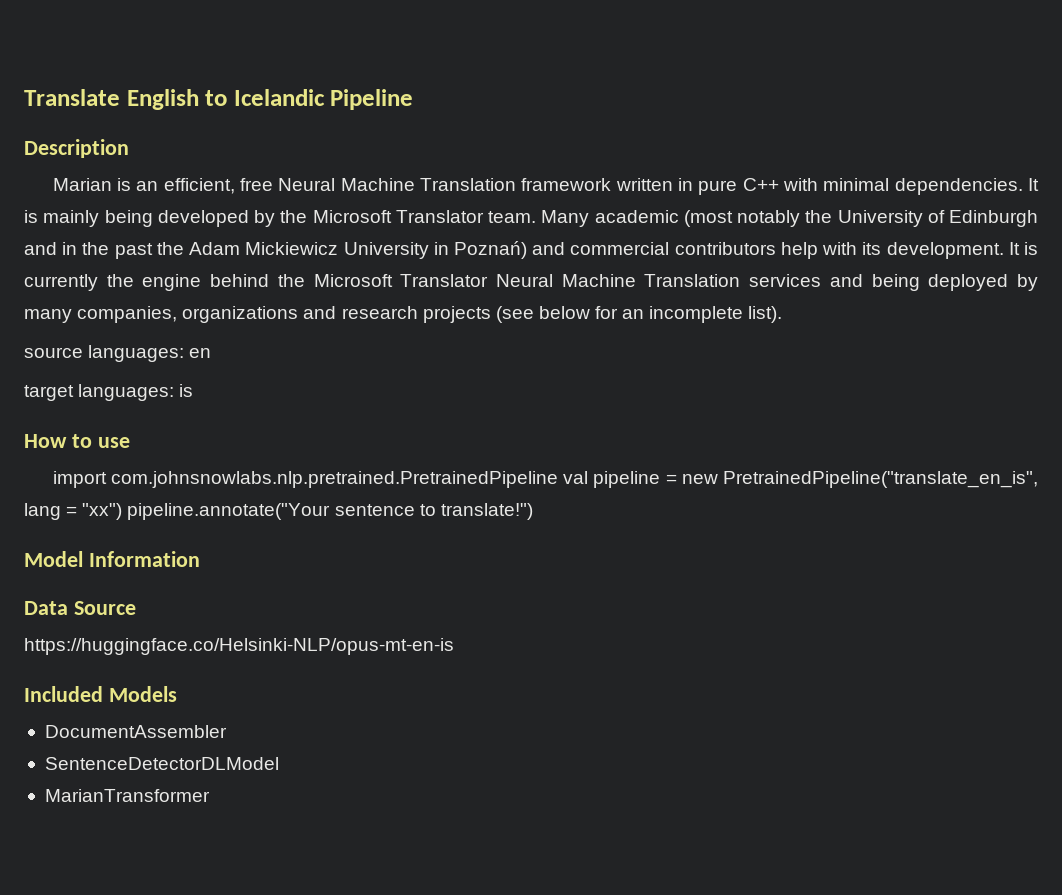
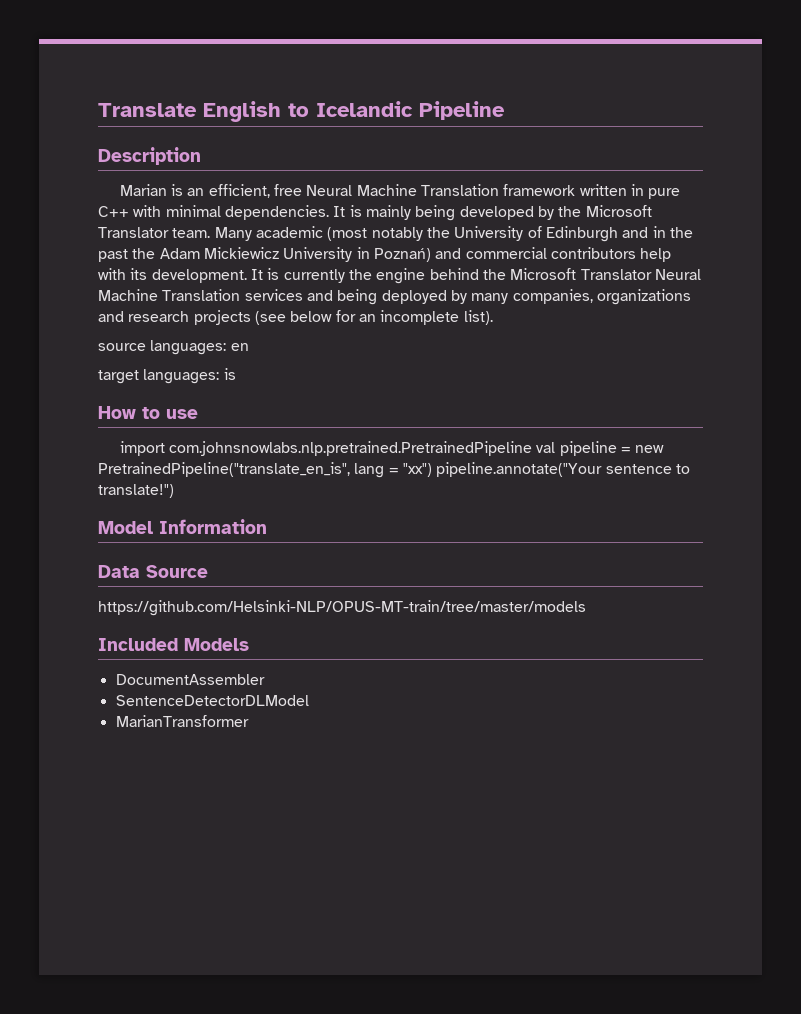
[24,638,454,655] https://huggingface.co/Helsinki-NLP/opus-mt-en-is -> [98,600,586,616] https://github.com/Helsinki-NLP/OPUS-MT-train/tree/master/models

